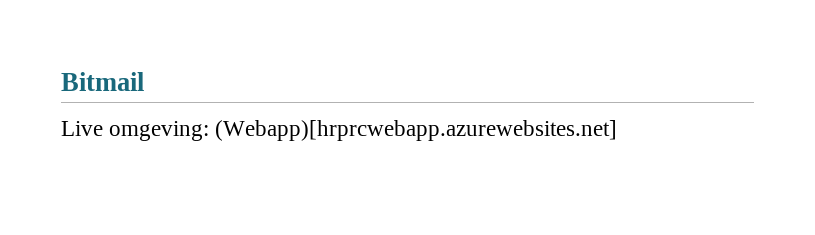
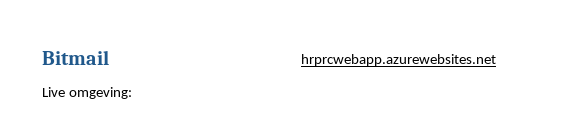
[215,120,618,141] (Webapp)[hrprcwebapp.azurewebsites.net] -> [301,54,496,66] hrprcwebapp.azurewebsites.net

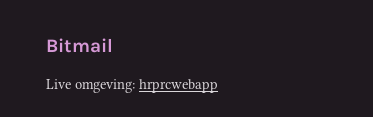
[301,54,496,66] hrprcwebapp.azurewebsites.net -> [139,79,218,93] hrprcwebapp

